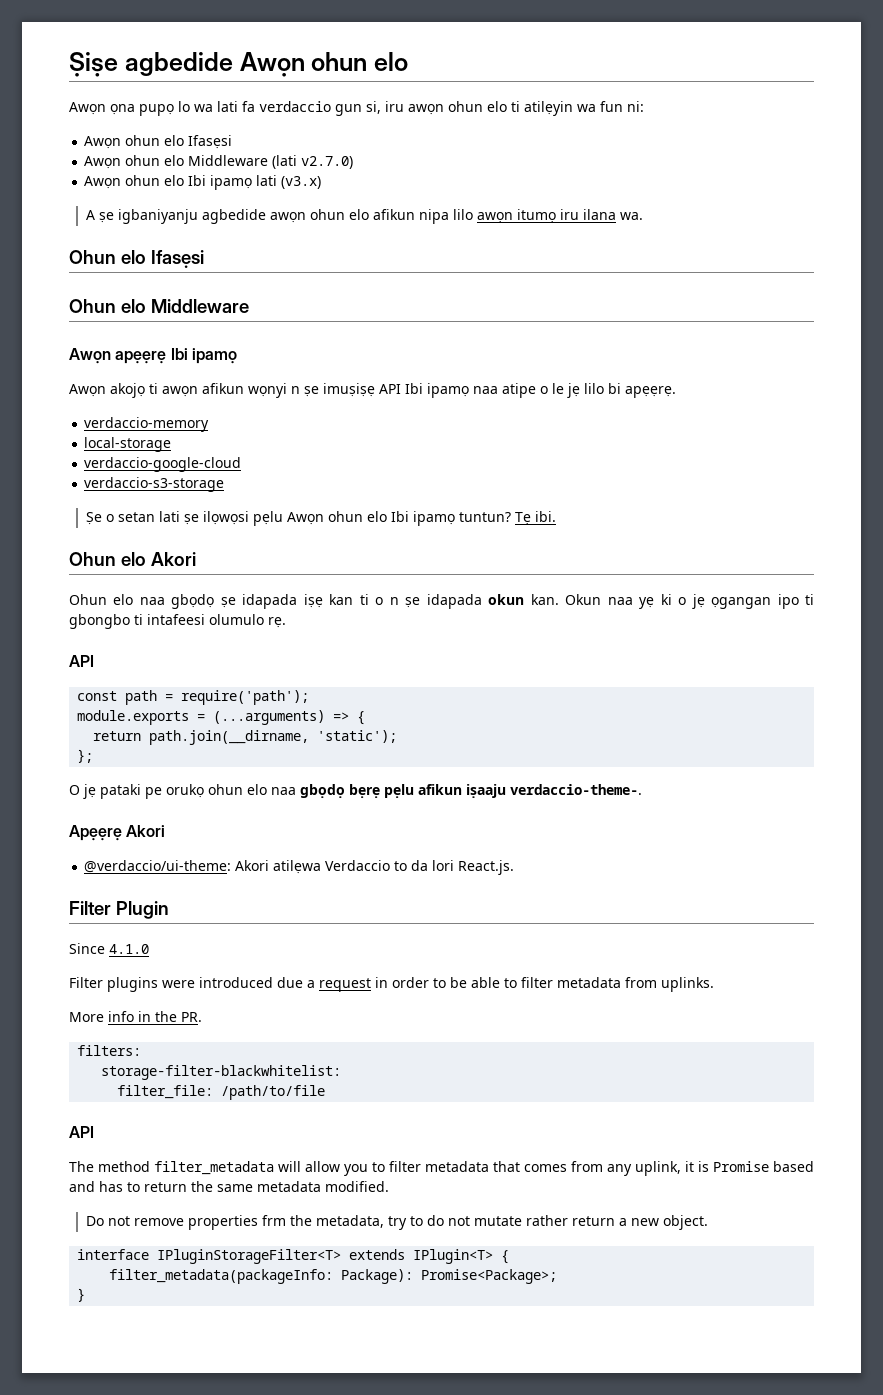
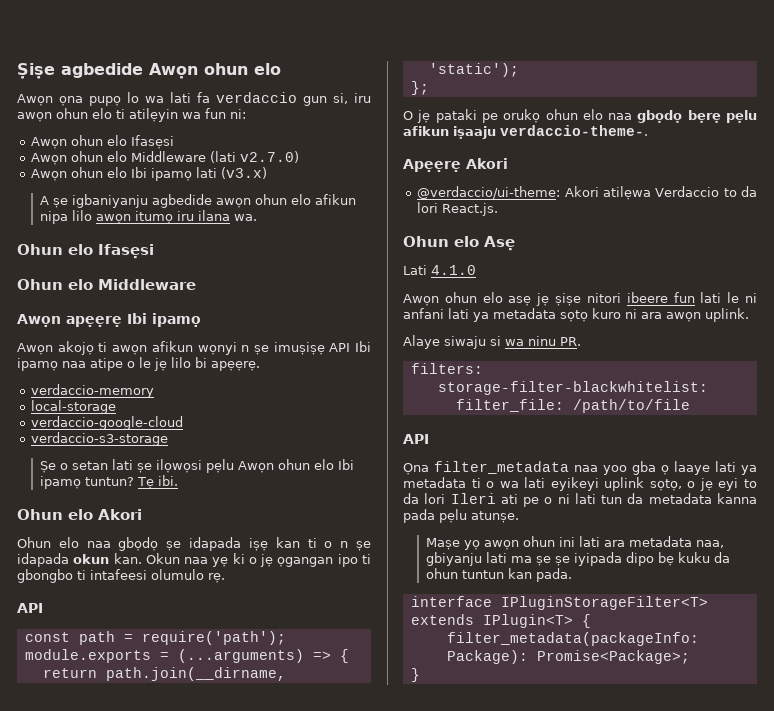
[69,901,169,919] [69,943,149,954] [69,977,714,992] [69,1011,177,1022] Filter Plugin // Since 4.1.0 // Filter plugins were introduced due a request in order to be able to filter metadata from uplinks. // More info in the -> [403,236,515,251] [403,265,476,275] [403,292,757,306] [403,308,749,322] [403,335,556,349] Ohun elo Asẹ // Lati 4.1.0 // Awọn ohun elo asẹ jẹ ṣiṣe nitori ibeere fun lati le ni anfani lati ya metadata sọtọ kuro ni ara awọn uplink. // Alaye siwaju si wa ninu
[69,1161,814,1176] [69,1181,389,1192] [85,1215,708,1230] The method filter_metadata will allow you to filter metadata that comes from any uplink, it is Promise based and has to return the same metadata modified. // Do not remove properties frm the metadata, try to do not mutate rather return a new object. -> [403,461,757,475] [403,477,757,491] [403,493,757,507] [403,509,519,523] [426,536,725,550] [426,552,731,566] [426,568,573,582] Ọna filter_metadata naa yoo gba ọ laaye lati ya metadata ti o wa lati eyikeyi uplink sọtọ, o jẹ eyi to da lori Ileri ati pe o ni lati tun da metadata kanna pada pẹlu atunṣe. // Maṣe yọ awọn ohun ini lati ara metadata naa, gbiyanju lati ma ṣe ṣe iyipada dipo bẹ kuku da ohun tuntun kan pada.

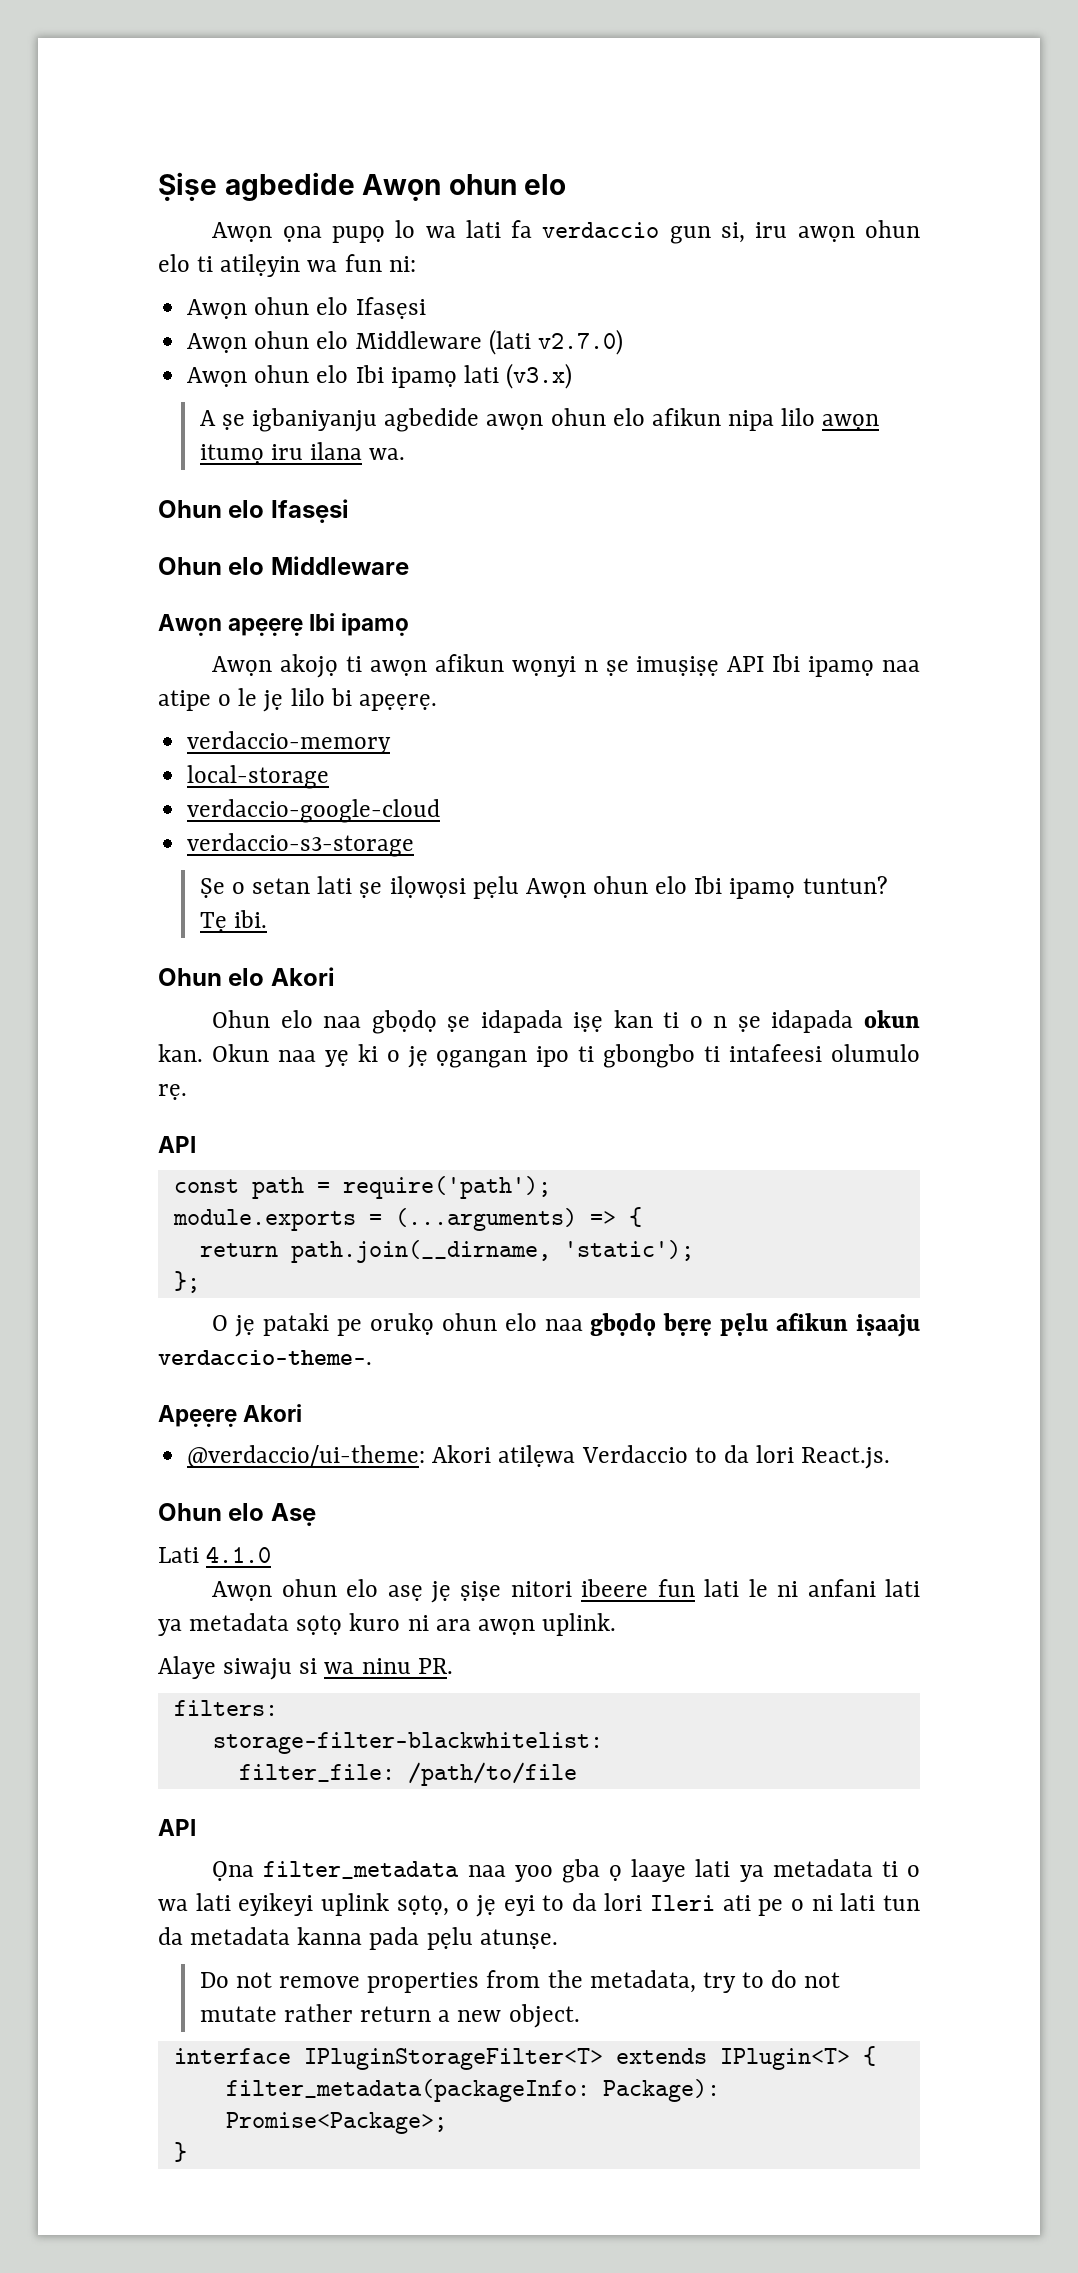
[426,536,725,550] [426,552,731,566] [426,568,573,582] Maṣe yọ awọn ohun ini lati ara metadata naa, gbiyanju lati ma ṣe ṣe iyipada dipo bẹ kuku da ohun tuntun kan pada. -> [199,1970,841,1993] [199,2004,580,2028] Do not remove properties from the metadata, try to do not mutate rather return a new object.

